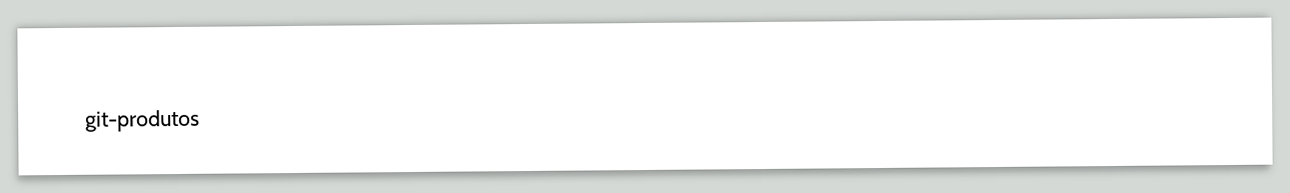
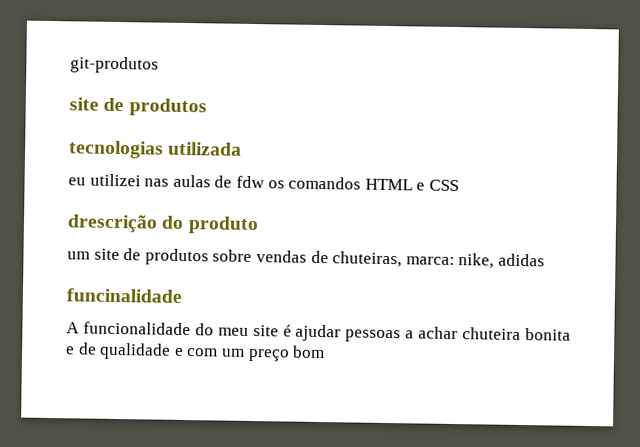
(200, 120) none -> [69,97,207,117] [68,140,243,159] [68,173,459,192] [67,214,259,235] [67,248,545,269] [66,288,182,303] [66,321,572,343] [66,342,326,362] // site de produtos // tecnologias utilizada // eu utilizei nas aulas de fdw os comandos HTML e CSS // drescrição do produto // um site de produtos sobre vendas de chuteiras, marca: nike, adidas // funcinalidade // A funcionalidade do meu site é ajudar pessoas a achar chuteira bonita e de qualidade e com um preço bom

